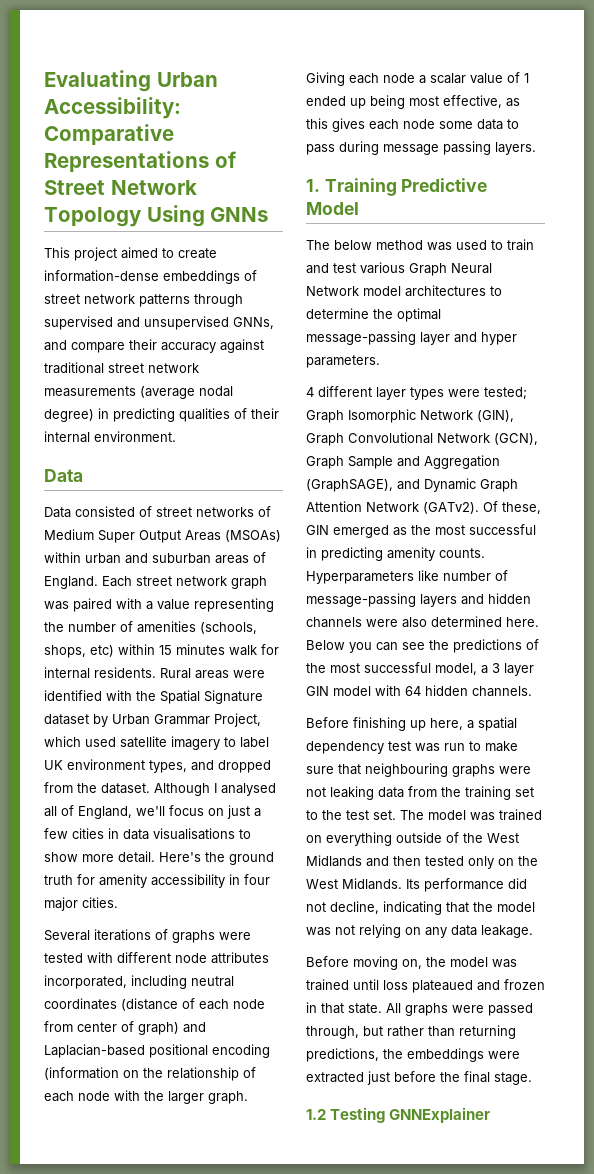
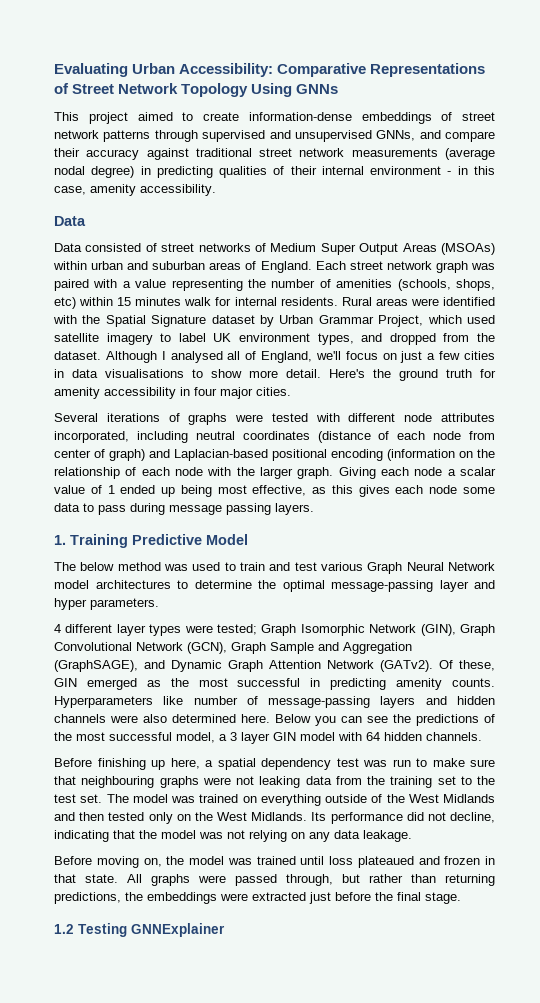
[94,431,176,442] environment. -> [370,166,495,175] [54,184,216,196] environment - in this case, amenity accessibility.

